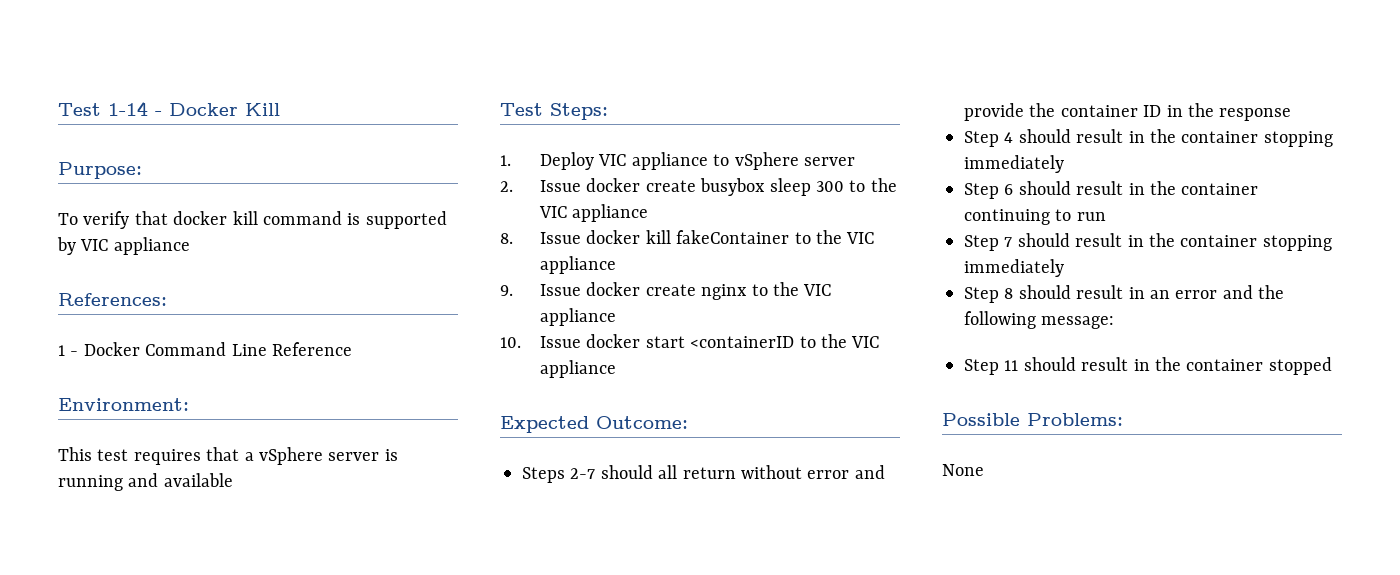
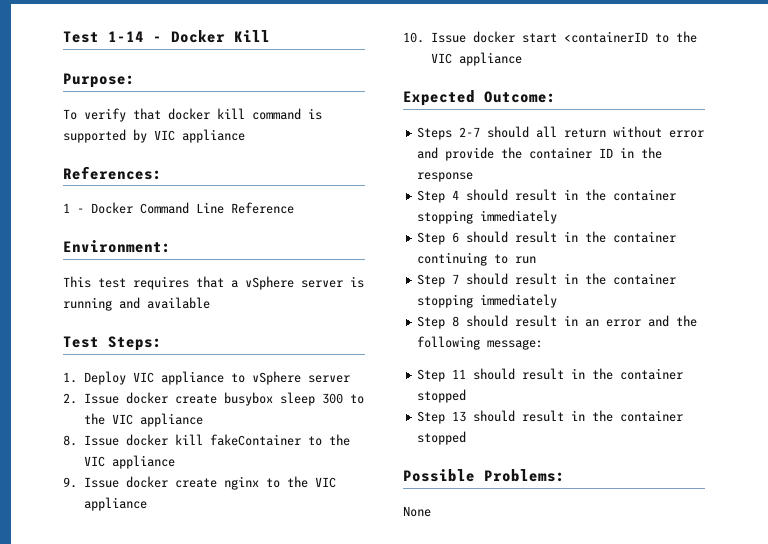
(1332, 366) none -> [417,410,684,424] [417,431,467,445] // Step 13 should result in the container stopped

